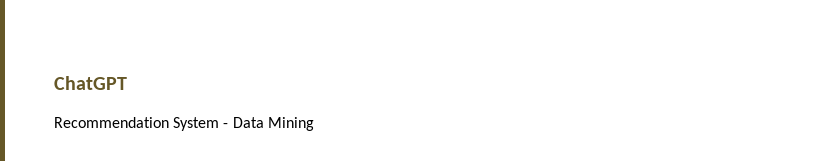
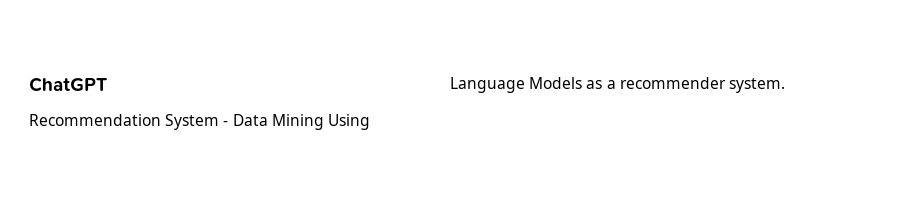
(314, 124) none -> [327,114,370,130] [450,77,785,93] Using Language Models as a recommender system.

